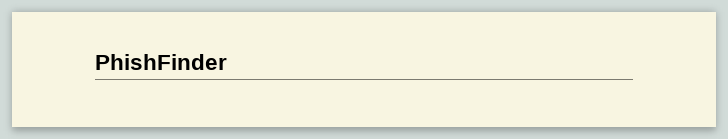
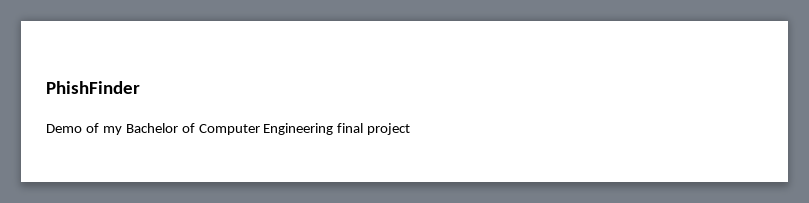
(227, 62) none -> [46,123,411,135] // Demo of my Bachelor of Computer Engineering final project

